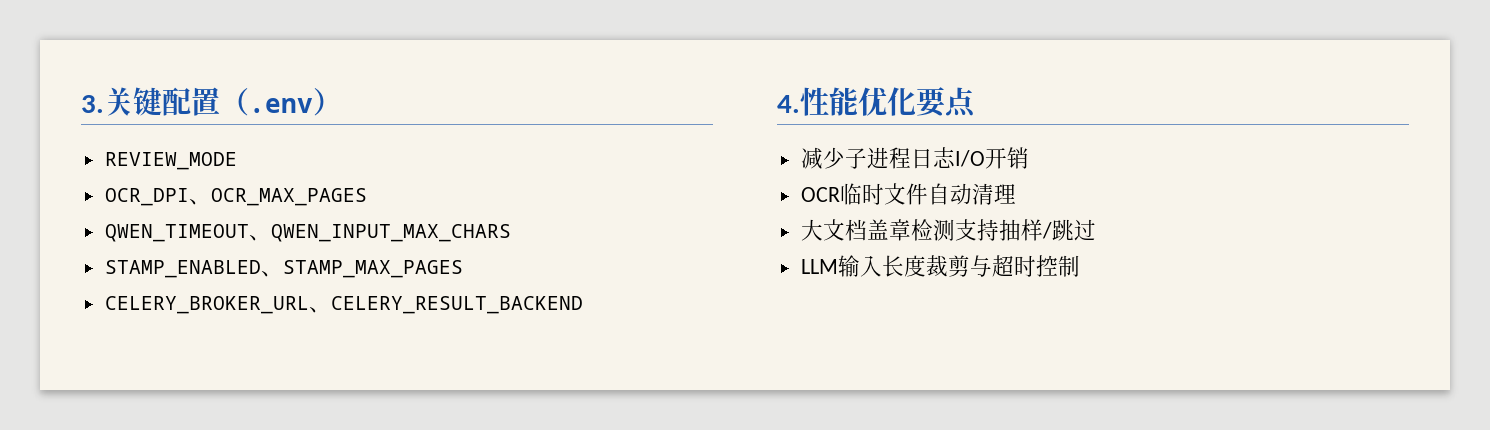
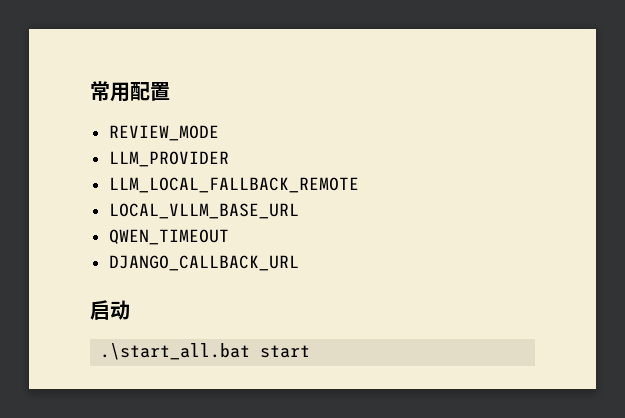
[81,87,162,116] 3.关键 -> [90,81,130,102] 常用
[220,88,342,116] （.env） -> (170, 91) none
[104,188,367,206] [104,224,511,242] [104,260,463,278] [104,296,583,314] [777,87,976,118] [800,147,1029,169] [800,183,1016,205] [800,219,1096,241] [800,255,1080,277] OCR_DPI、OCR_MAX_PAGES // QWEN_TIMEOUT、QWEN_INPUT_MAX_CHARS // STAMP_ENABLED、STAMP_MAX_PAGES // CELERY_BROKER_URL、CELERY_RESULT_BACKEND // 4.性能优化要点 // 减少子进程日志I/O开销 // OCR临时文件自动清理 // 大文档盖章检测支持抽样/跳过 // LLM输入长度裁剪与超时控制 -> [108,151,229,167] [108,177,359,193] [108,203,299,219] [108,229,229,245] [108,255,299,271] [90,300,130,320] [100,343,311,360] LLM_PROVIDER // LLM_LOCAL_FALLBACK_REMOTE // LOCAL_VLLM_BASE_URL // QWEN_TIMEOUT // DJANGO_CALLBACK_URL // 启动 // .\start_all.bat start

